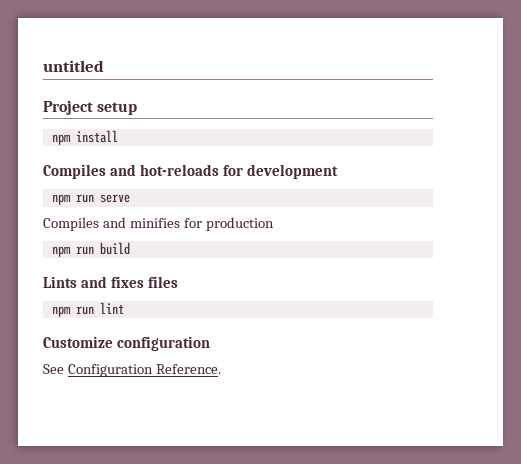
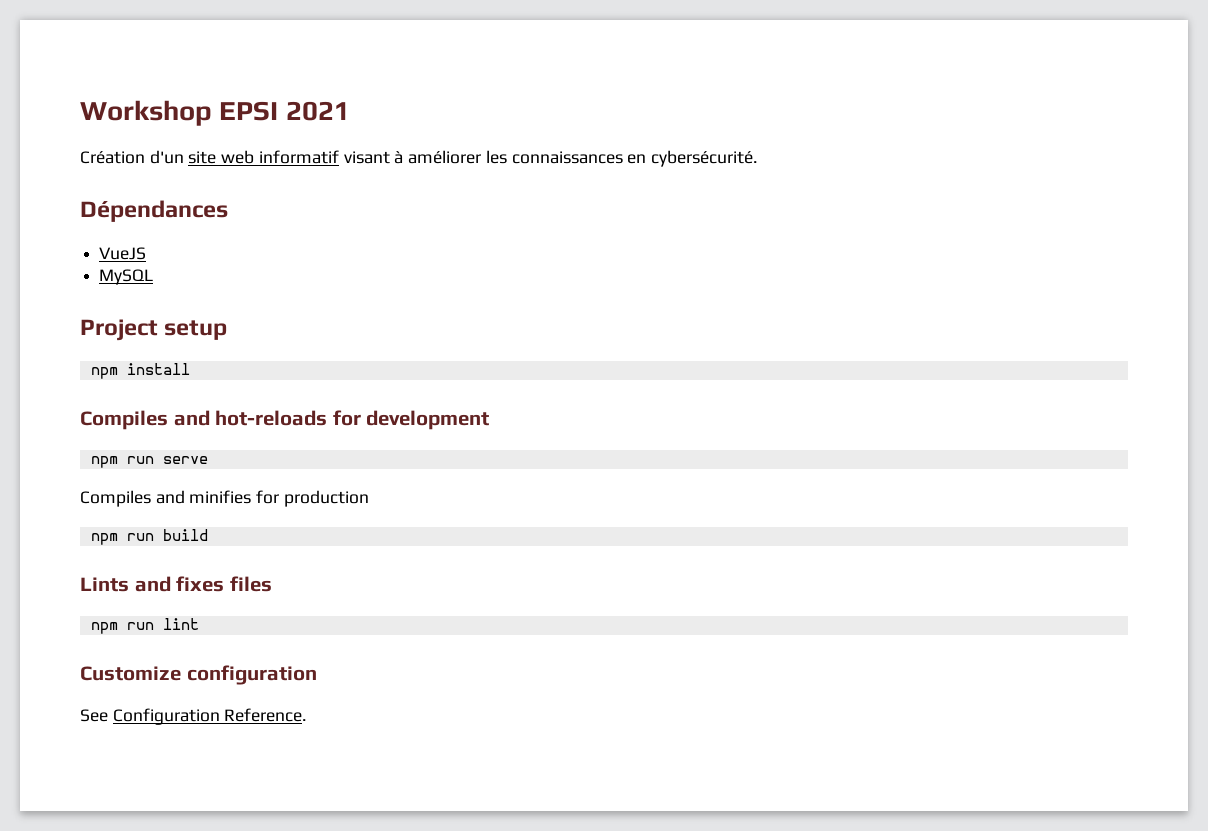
[43,60,104,72] untitled -> [80,100,350,126] [80,150,757,167] [80,200,228,222] [99,247,147,260] [99,269,154,285] Workshop EPSI 2021 // Création d'un site web informatif visant à améliorer les connaissances en cybersécurité. // Dépendances // VueJS // MySQL

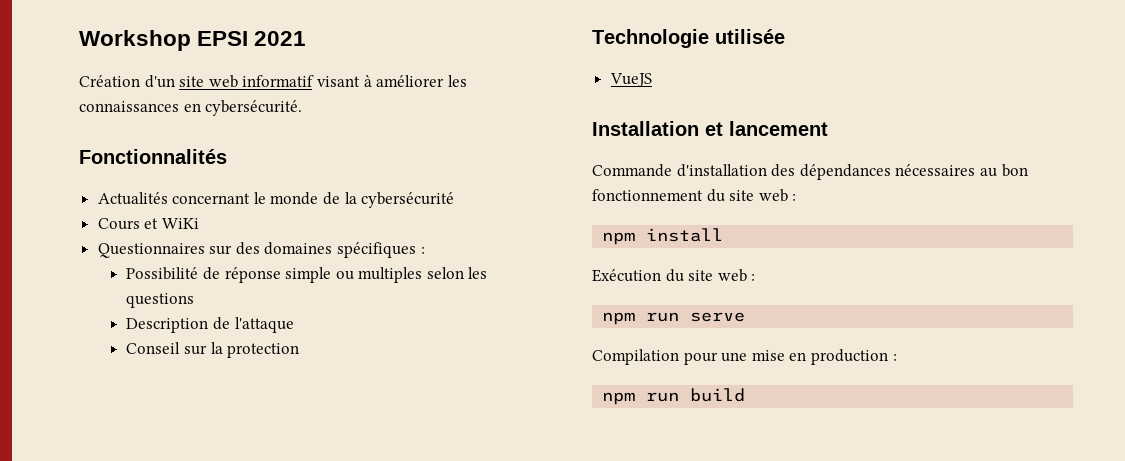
[80,200,228,222] [99,247,147,260] [99,269,154,285] [80,319,228,341] [90,363,190,379] [80,410,490,430] [90,456,208,468] [80,490,280,507] Dépendances // VueJS // MySQL // Project setup // npm install // Compiles and hot-reloads for development // npm run serve // Compiles and minifies for -> [79,149,227,164] [97,192,455,208] [97,218,199,230] [97,242,425,258] [126,267,488,283] [126,293,195,308] [126,317,294,333] [126,342,300,358] [592,29,785,48] [609,73,652,87] [592,121,828,136] [592,164,1028,180] [592,189,797,202] [602,228,724,245] [592,269,756,282] [602,312,746,325] [592,349,807,365] Fonctionnalités // Actualités concernant le monde de la cybersécurité // Cours et WiKi // Questionnaires sur des domaines spécifiques : // Possibilité de réponse simple ou multiples selon les questions // Description de l'attaque // Conseil sur la protection // Technologie utilisée // VueJS // Installation et lancement // Commande d'installation des dépendances nécessaires au bon fonctionnement du site web : // npm install // Exécution du site web : // npm run serve // Compilation pour une mise en
(369, 498) none -> [892,354,897,361] :
[80,576,272,592] [90,618,199,634] [80,665,317,685] [80,708,307,725] // Lints and fixes files // npm run lint // Customize configuration // See Configuration Reference. -> (746, 395) none

